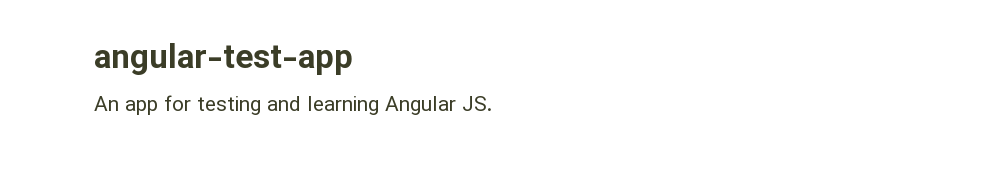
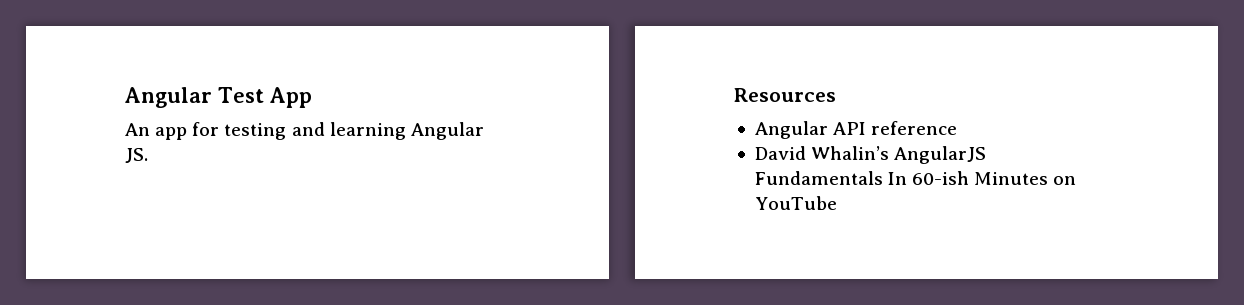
[94,43,353,75] angular-test-app -> [125,87,312,108] Angular Test App
(492, 103) none -> [734,88,836,102] [754,121,958,139] [754,146,987,164] [754,171,1077,185] [754,196,837,210] // Resources // Angular API reference // David Whalin’s AngularJS Fundamentals In 60-ish Minutes on YouTube

